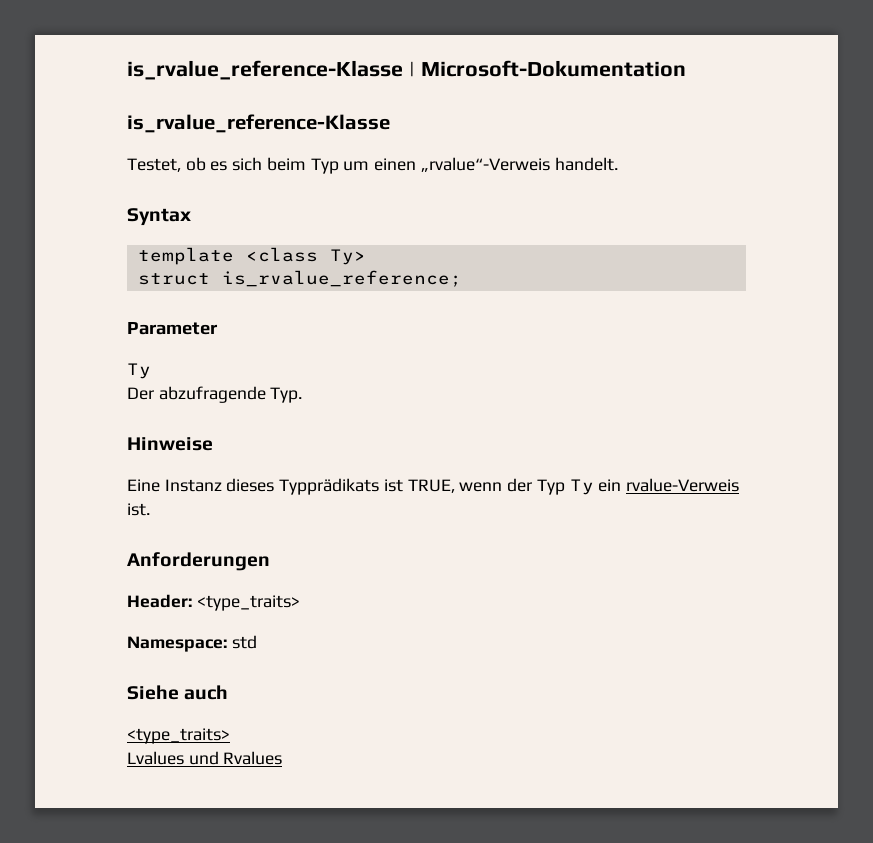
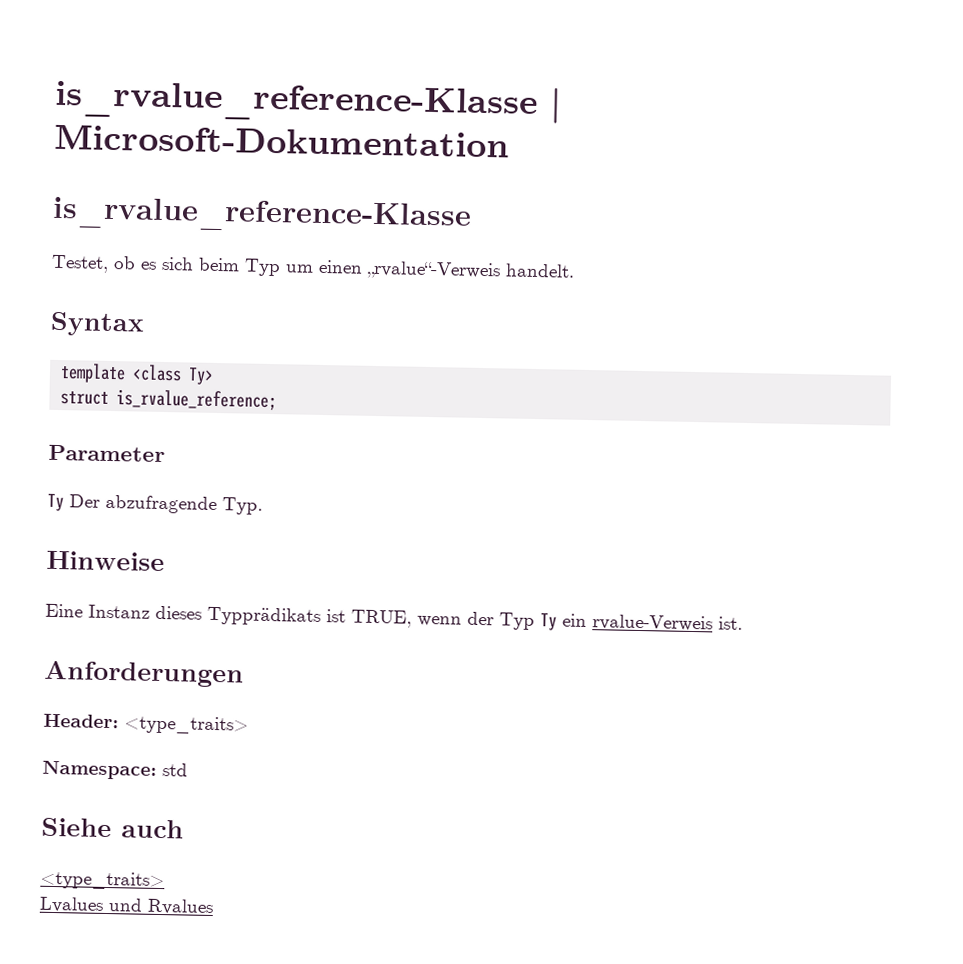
(151, 371) // -> (64, 502) none

